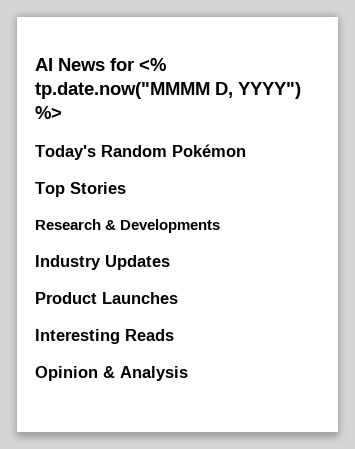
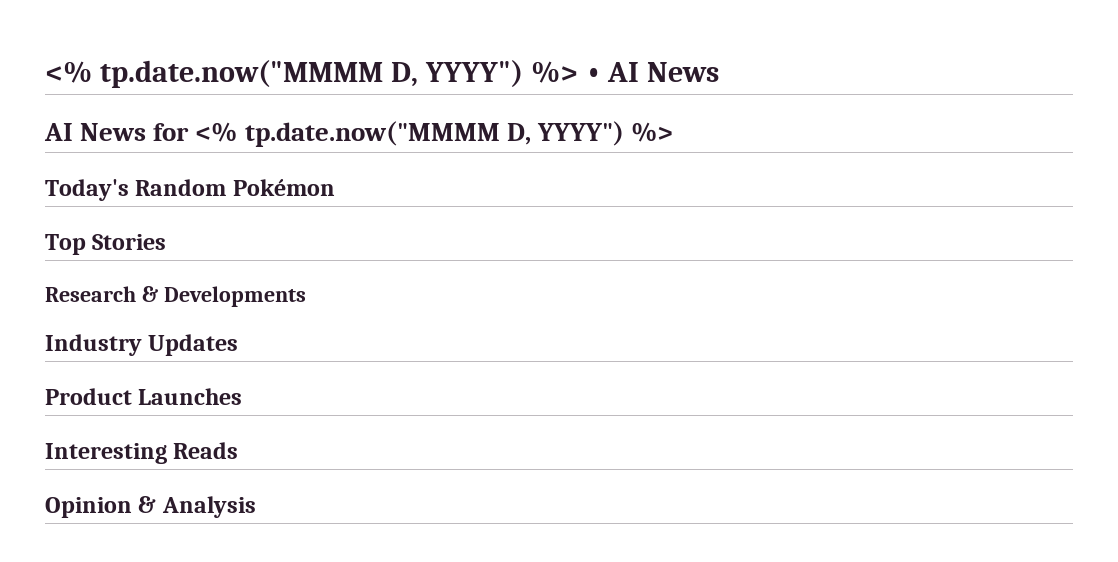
(35, 64) none -> [45,60,719,88] <% tp.date.now("MMMM D, YYYY") %> • AI News //

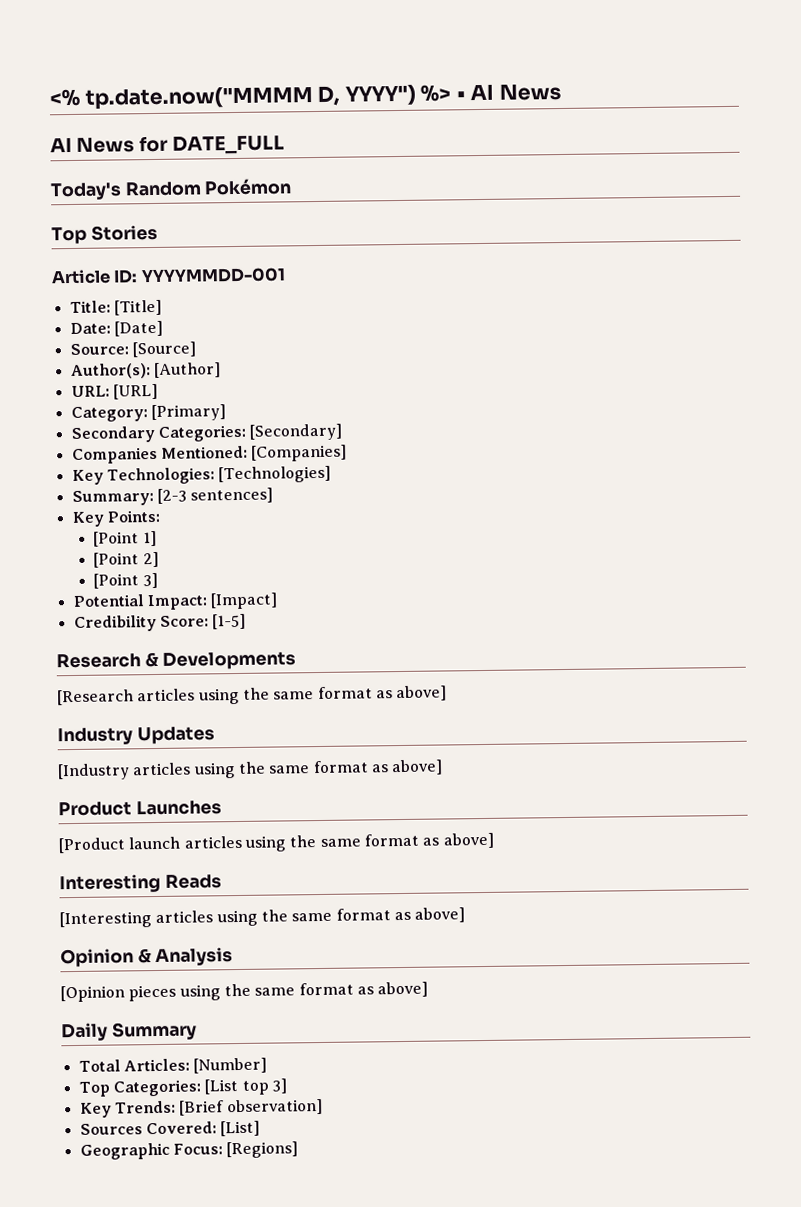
[195,121,674,147] <% tp.date.now("MMMM D, YYYY") %> -> [172,135,286,155] DATE_FULL
[45,286,306,307] [45,334,239,356] [45,388,243,405] [45,442,239,464] [45,496,256,518] Research & Developments // Industry Updates // Product Launches // Interesting Reads // Opinion & Analysis -> [51,267,286,285] [69,299,162,316] [69,320,163,337] [69,341,196,358] [70,362,221,380] [70,383,158,400] [70,404,226,423] [70,423,343,444] [71,444,348,465] [71,465,332,486] [71,487,274,507] [71,509,160,528] [93,530,157,547] [93,551,159,568] [93,572,158,589] [72,592,279,611] [73,613,247,632] [56,651,297,670] [57,685,448,706] [57,726,215,746] [57,759,444,781] [58,800,222,817] [58,832,494,854] [59,873,222,894] [59,907,466,929] [60,947,234,968] [60,981,429,1003] [61,1021,197,1042] [78,1057,268,1074] [78,1078,287,1097] [79,1098,323,1118] [79,1120,261,1137] [79,1141,299,1160] Article ID: YYYYMMDD-001 // Title: [Title] // Date: [Date] // Source: [Source] // Author(s): [Author] // URL: [URL] // Category: [Primary] // Secondary Categories: [Secondary] // Companies Mentioned: [Companies] // Key Technologies: [Technologies] // Summary: [2-3 sentences] // Key Points: // [Point 1] // [Point 2] // [Point 3] // Potential Impact: [Impact] // Credibility Score: [1-5] // Research & Developments // [Research articles using the same format as above] // Industry Updates // [Industry articles using the same format as above] // Product Launches // [Product launch articles using the same format as above] // Interesting Reads // [Interesting articles using the same format as above] // Opinion & Analysis // [Opinion pieces using the same format as above] // Daily Summary // Total Articles: [Number] // Top Categories: [List top 3] // Key Trends: [Brief observation] // Sources Covered: [List] // Geographic Focus: [Regions]

